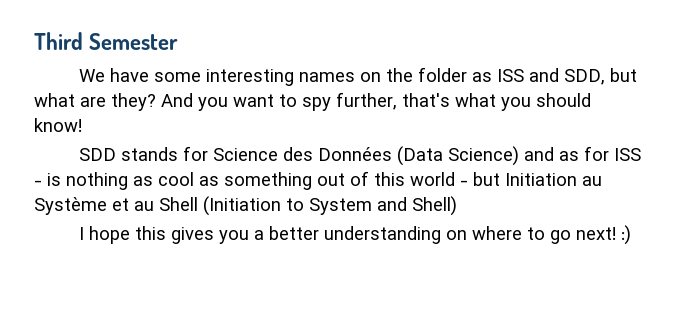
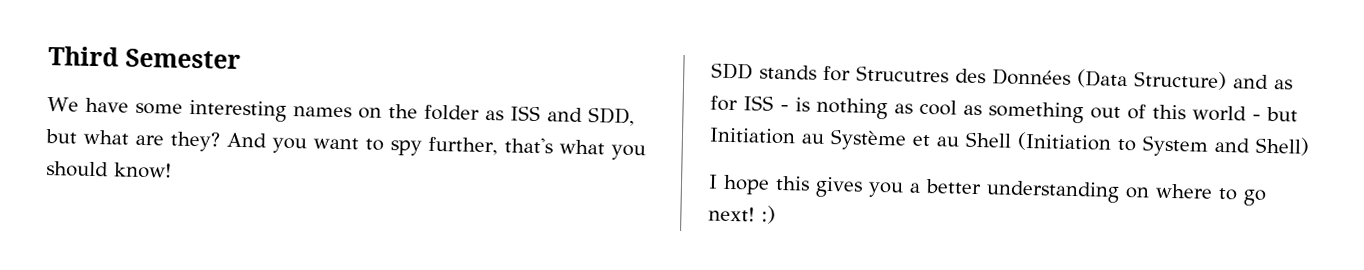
[212,148,278,161] Science -> [856,65,949,83] Strucutres
[447,146,519,166] Science) -> [1134,70,1227,91] Structure)

